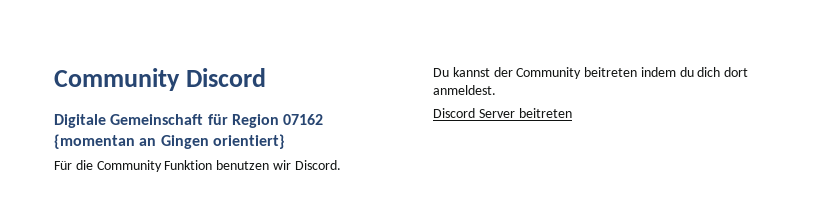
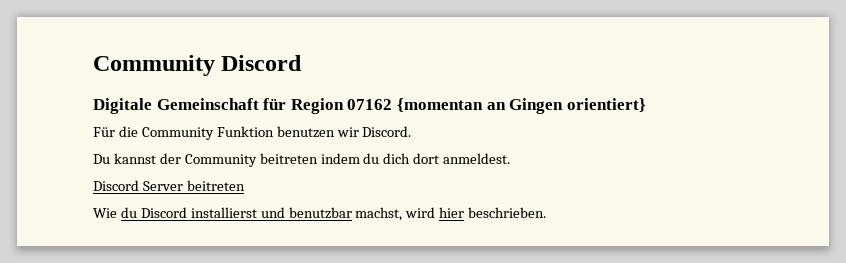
(572, 113) none -> [93,207,547,221] // Wie du Discord installierst und benutzbar machst, wird hier beschrieben.

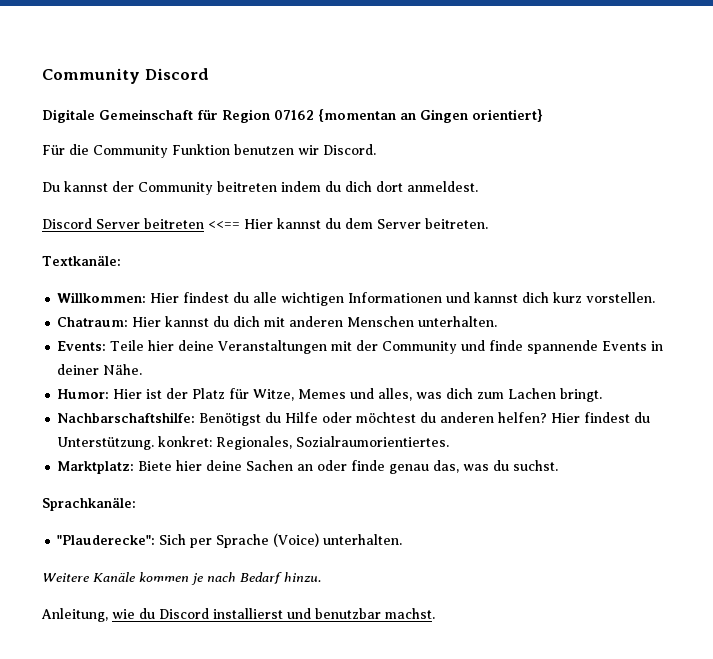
[93,208,117,218] // Wie -> [208,218,488,229] [42,256,121,266] [57,292,656,306] [57,316,498,327] [57,340,664,354] [57,364,143,375] [57,388,603,402] [57,412,651,426] [57,436,450,450] [57,460,559,474] [42,498,136,511] [57,533,403,548] [42,572,321,585] [41,608,135,622] <<== Hier kannst du dem Server beitreten. // Textkanäle: // Willkommen: Hier findest du alle wichtigen Informationen und kannst dich kurz vorstellen. // Chatraum: Hier kannst du dich mit anderen Menschen unterhalten. // Events: Teile hier deine Veranstaltungen mit der Community und finde spannende Events in deiner Nähe. // Humor: Hier ist der Platz für Witze, Memes und alles, was dich zum Lachen bringt. // Nachbarschaftshilfe: Benötigst du Hilfe oder möchtest du anderen helfen? Hier findest du Unterstützung. konkret: Regionales, Sozialraumorientiertes. // Marktplatz: Biete hier deine Sachen an oder finde genau das, was du suchst. // Sprachkanäle: // "Plauderecke": Sich per Sprache (Voice) unterhalten. // Weitere Kanäle kommen je nach Bedarf hinzu. // Anleitung, wie
[355,207,547,221] machst, wird hier beschrieben. -> [385,608,435,619] machst.

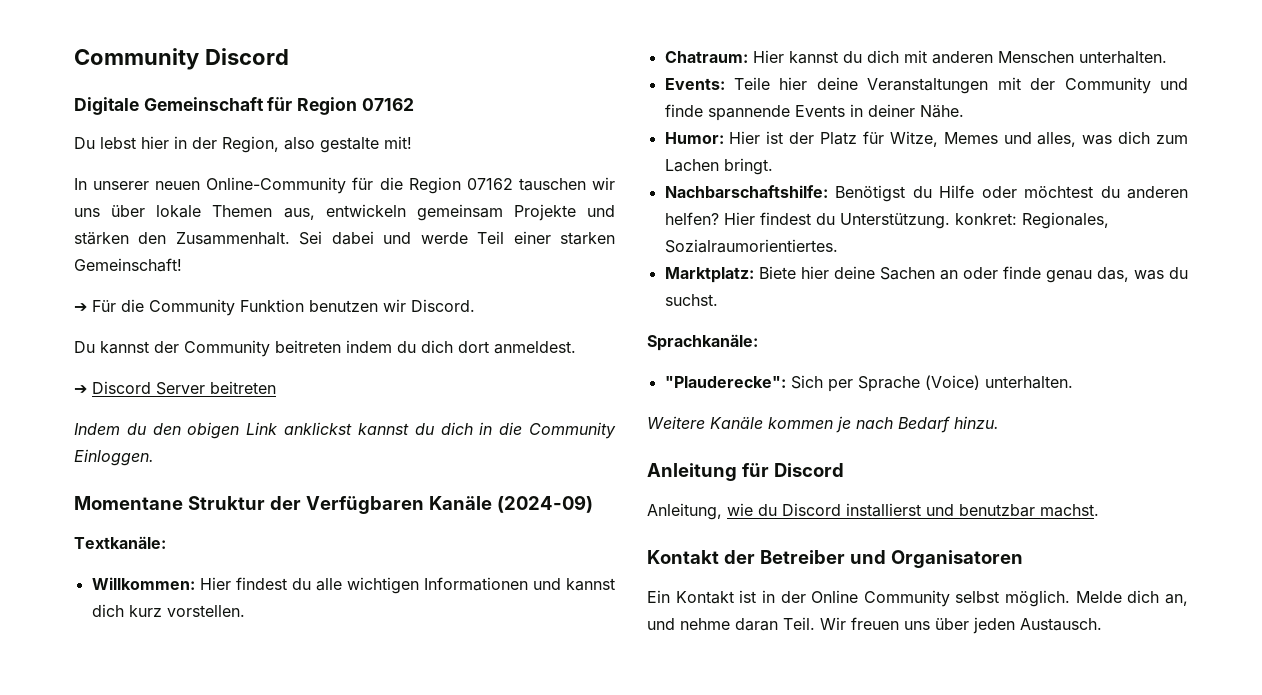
[318,109,543,123] {momentan an Gingen orientiert} // -> [74,136,412,153] [74,177,615,194] [74,204,615,221] [74,231,615,245] [74,258,182,272] [74,303,87,312] // Du lebst hier in der Region, also gestalte mit! // In unserer neuen Online-Community für die Region 07162 tauschen wir uns über lokale Themen aus, entwickeln gemeinsam Projekte und stärken den Zusammenhalt. Sei dabei und werde Teil einer starken Gemeinschaft! // ➔
(478, 186) none -> [74,385,87,394] ➔
[208,218,488,229] <<== Hier kannst du dem Server beitreten. -> [74,422,616,439] [74,449,154,466] [74,495,593,514] // Indem du den obigen Link anklickst kannst du dich in die Community Einloggen. // Momentane Struktur der Verfügbaren Kanäle (2024-09)
(321, 577) none -> [647,463,844,481] // Anleitung für Discord
(435, 613) none -> [647,550,1023,568] [647,590,1188,607] [647,617,1102,634] // Kontakt der Betreiber und Organisatoren // Ein Kontakt ist in der Online Community selbst möglich. Melde dich an, und nehme daran Teil. Wir freuen uns über jeden Austausch.

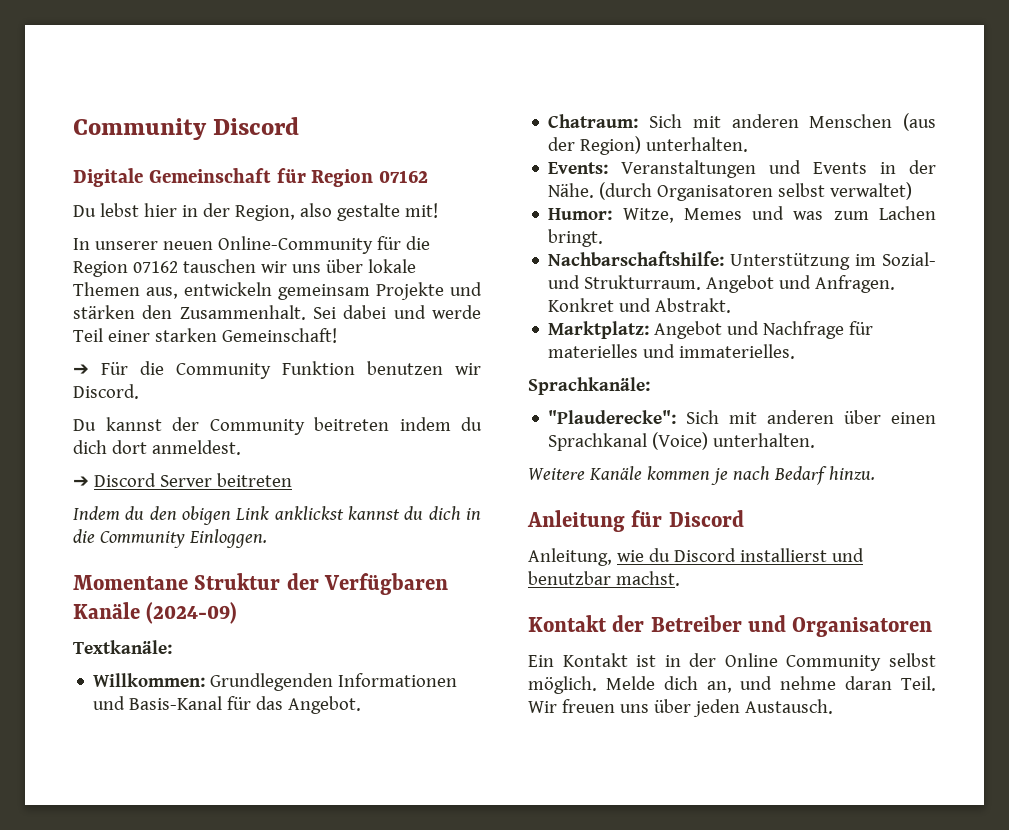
[199,577,615,594] [91,604,245,617] [664,50,1167,64] [664,77,1188,94] [664,104,790,121] Hier findest du alle wichtigen Informationen und kannst dich kurz vorstellen. // Chatraum: Hier kannst du dich mit anderen Menschen unterhalten. // Events: Teile hier deine Veranstaltungen mit der Community und finde spannende -> [210,673,458,691] [93,696,362,714] [548,113,936,131] [548,136,749,155] [548,160,802,178] Grundlegenden Informationen und Basis-Kanal für das Angebot. // Chatraum: Sich mit anderen Menschen (aus der Region) unterhalten. // Events: Veranstaltungen und
[867,104,915,117] deiner -> [909,160,936,174] der
[664,131,1188,147] [664,158,773,175] [664,185,1188,202] [664,212,1109,229] [664,239,838,253] [664,266,1188,283] [664,294,718,306] [647,334,758,351] [664,375,920,392] // Humor: Hier ist der Platz für Witze, Memes und alles, was dich zum Lachen bringt. // Nachbarschaftshilfe: Benötigst du Hilfe oder möchtest du anderen helfen? Hier findest du Unterstützung. konkret: Regionales, Sozialraumorientiertes. // Marktplatz: Biete hier deine Sachen an oder finde genau das, was du suchst. // Sprachkanäle: // "Plauderecke": Sich per Sprache -> [599,182,913,201] [548,206,936,223] [548,229,604,247] [548,251,936,270] [548,275,896,293] [548,298,732,313] [548,321,874,339] [548,344,796,359] [528,377,650,395] [548,410,936,424] [548,433,648,451] (durch Organisatoren selbst verwaltet) // Humor: Witze, Memes und was zum Lachen bringt. // Nachbarschaftshilfe: Unterstützung im Sozial- und Strukturraum. Angebot und Anfragen. Konkret und Abstrakt. // Marktplatz: Angebot und Nachfrage für materielles und immaterielles. // Sprachkanäle: // "Plauderecke": Sich mit anderen über einen Sprachkanal

